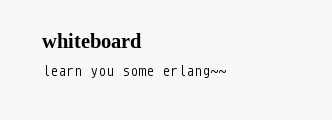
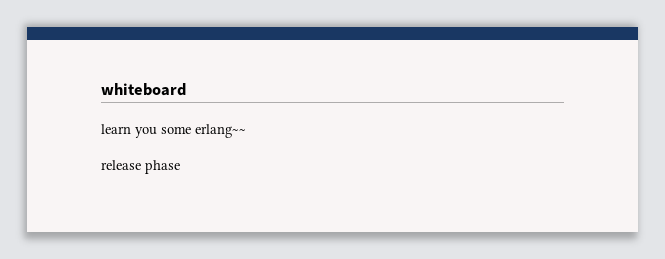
(226, 71) none -> [101,160,180,174] // release phase

